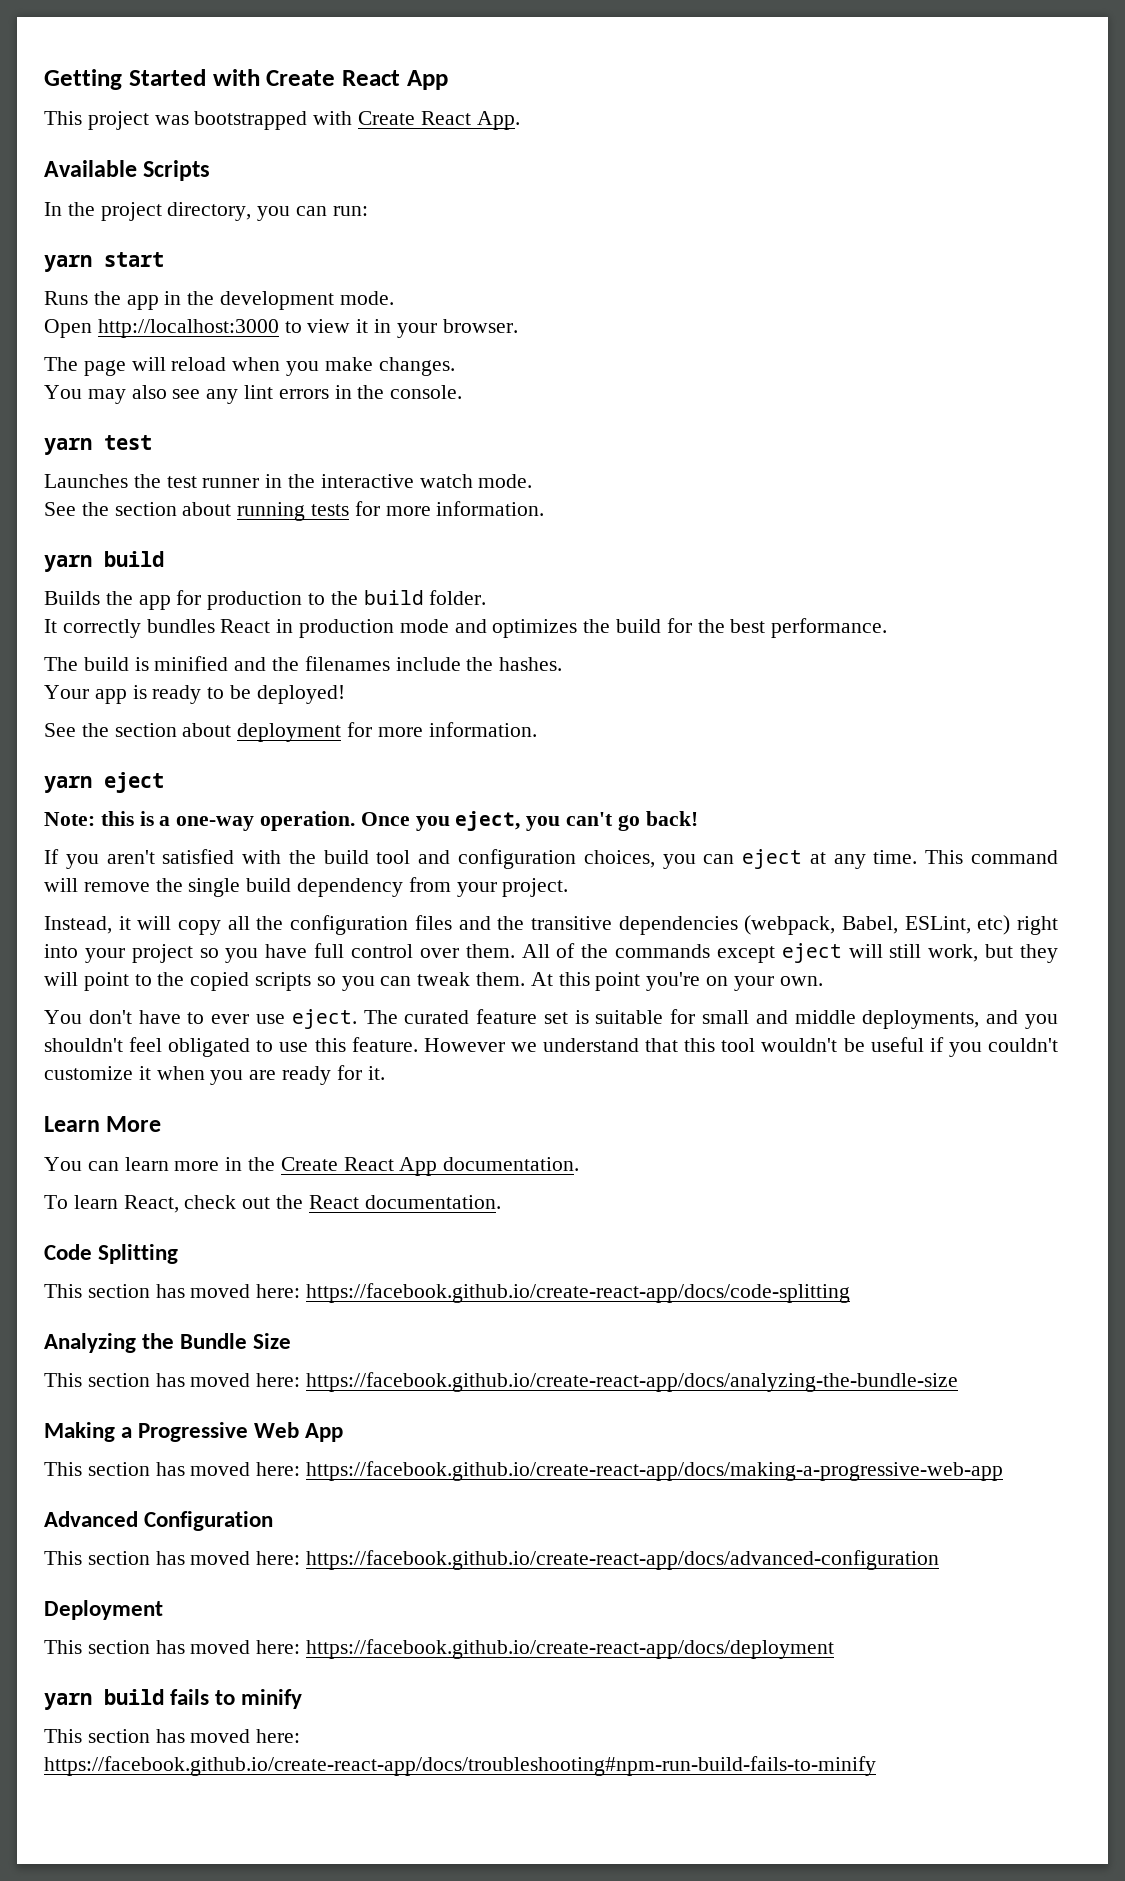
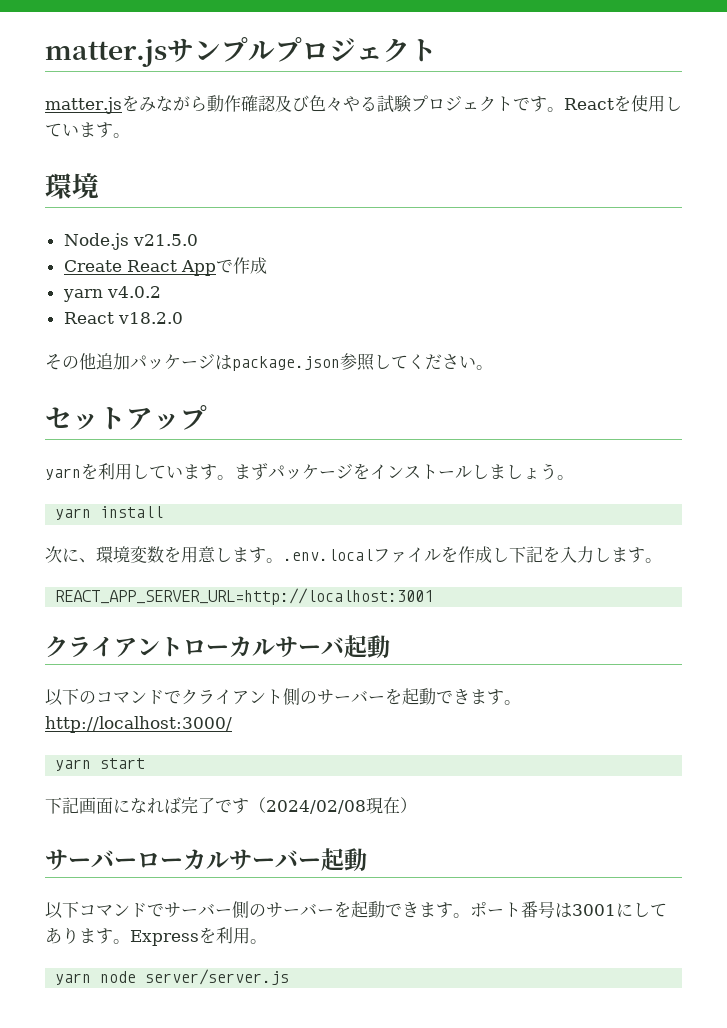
[44,69,448,90] [44,111,520,130] [44,160,211,181] [44,202,368,221] [44,252,164,272] [44,291,394,310] [44,319,518,338] [44,357,455,376] [44,385,463,404] [44,435,152,455] [44,474,533,488] [44,501,545,521] [44,551,164,572] [44,590,487,610] [44,618,888,638] [44,656,563,671] [44,685,345,704] [44,722,537,742] [44,772,164,793] [44,811,698,831] [44,849,1059,869] [44,877,569,897] [44,915,1058,935] [44,943,1059,963] [44,972,823,991] [44,1009,1058,1029] [44,1037,1058,1057] [44,1065,385,1085] [44,1116,162,1132] [44,1157,580,1176] [44,1195,501,1213] [44,1244,179,1264] [44,1283,851,1303] [44,1333,292,1353] [44,1372,959,1392] [44,1422,344,1442] [44,1461,1004,1481] [44,1511,274,1531] [44,1550,940,1570] [44,1600,163,1620] [44,1639,835,1659] [44,1689,303,1710] [44,1729,301,1743] [44,1756,876,1776] Getting Started with Create React App // This project was bootstrapped with Create React App. // Available Scripts // In the project directory, you can run: // yarn start // Runs the app in the development mode. // Open http://localhost:3000 to view it in your browser. // The page will reload when you make changes. // You may also see any lint errors in the console. // yarn test // Launches the test runner in the interactive watch mode. // See the section about running tests for more information. // yarn build // Builds the app for production to the build folder. // It correctly bundles React in production mode and optimizes the build for the best performance. // The build is minified and the filenames include the hashes. // Your app is ready to be deployed! // See the section about deployment for more information. // yarn eject // Note: this is a one-way operation. Once you eject, you can't go back! // If you aren't satisfied with the build tool and configuration choices, you can eject at any time. This command will remove the single build dependency from your project. // Instead, it will copy all the configuration files and the transitive dependencies (webpack, Babel, ESLint, etc) right into your project so you have full control over them. All of the commands except eject will still work, but they will point to the copied scripts so you can tweak them. At this point you're on your own. // You don't have to ever use eject. The curated feature set is suitable for small and middle deployments, and you shouldn't feel obligated to use this feature. However we understand that this tool wouldn't be useful if you couldn't customize it when you are ready for it. // Learn More // You can learn more in the Create React App documentation. // To learn React, check out the React documentation. // Code Splitting // This section has moved here: https://facebook.github.io/create-react-app/docs/code-splitting // Analyzing the Bundle Size // This section has moved here: https://facebook.github.io/create-react-app/docs/analyzing-the-bundle-size // Making a Progressive Web App // This section has moved here: https://facebook.github.io/create-react-app/docs/making-a-progressive-web-app // Advanced Configuration // This section has moved here: https://facebook.github.io/create-react-app/docs/advanced-configuration // Deployment // This section has moved here: https://facebook.github.io/create-react-app/docs/deployment // yarn build fails to minify // This section has moved here: https://facebook.github.io/create-react-app/docs/troubleshooting#npm-run-build-fails-to-minify -> [45,37,437,67] [45,95,682,114] [45,122,130,138] [45,173,99,199] [63,233,198,250] [63,257,267,276] [62,286,161,302] [63,312,183,324] [45,353,493,371] [45,405,207,430] [45,463,574,480] [55,506,164,520] [45,546,662,563] [55,588,434,605] [45,635,390,659] [45,688,521,706] [45,716,232,733] [55,758,146,771] [45,797,417,814] [45,848,367,872] [45,901,667,919] [45,927,267,946] [55,969,290,985] matter.jsサンプルプロジェクト // matter.jsをみながら動作確認及び色々やる試験プロジェクトです。Reactを使用しています。 // 環境 // Node.js v21.5.0 // Create React Appで作成 // yarn v4.0.2 // React v18.2.0 // その他追加パッケージはpackage.json参照してください。 // セットアップ // yarnを利用しています。まずパッケージをインストールしましょう。 // yarn install // 次に、環境変数を用意します。.env.localファイルを作成し下記を入力します。 // REACT_APP_SERVER_URL=http://localhost:3001 // クライアントローカルサーバ起動 // 以下のコマンドでクライアント側のサーバーを起動できます。http://localhost:3000/ // yarn start // 下記画面になれば完了です（2024/02/08現在） // サーバーローカルサーバー起動 // 以下コマンドでサーバー側のサーバーを起動できます。ポート番号は3001にしてあります。Expressを利用。 // yarn node server/server.js

